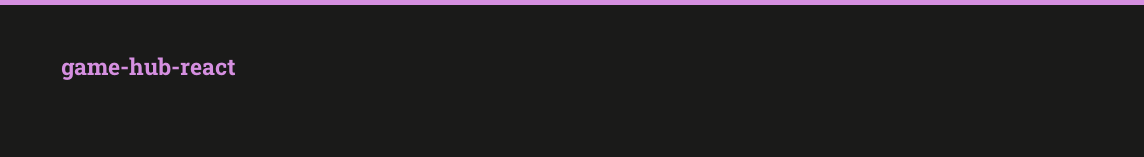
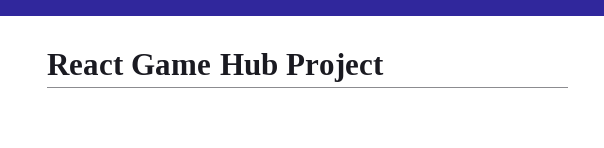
[61,57,236,80] game-hub-react -> [47,53,385,82] React Game Hub Project

